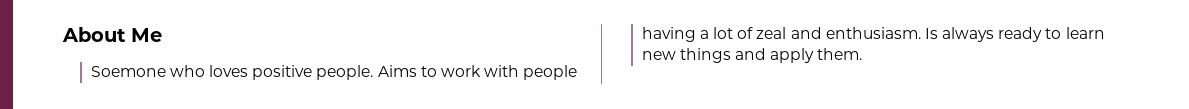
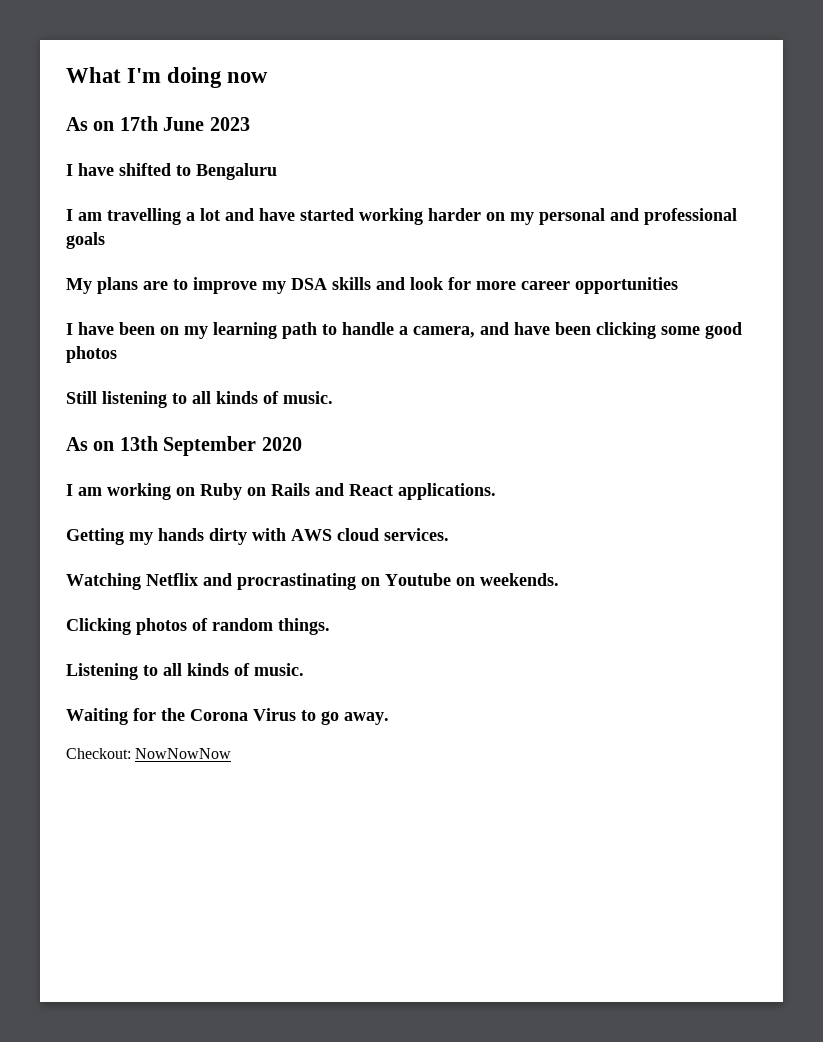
[62,27,162,42] [90,65,578,80] [641,27,1105,42] [641,48,863,63] About Me // Soemone who loves positive people. Aims to work with people having a lot of zeal and enthusiasm. Is always ready to learn new things and apply them. -> [66,67,269,88] [66,116,250,131] [66,163,277,180] [66,208,737,225] [66,232,105,249] [66,277,678,294] [66,322,742,339] [66,346,117,363] [66,391,333,408] [66,436,302,456] [66,483,496,500] [66,528,449,545] [66,573,559,590] [66,618,330,635] [66,663,304,680] [66,708,389,725] [66,748,232,759] What I'm doing now // As on 17th June 2023 // I have shifted to Bengaluru // I am travelling a lot and have started working harder on my personal and professional goals // My plans are to improve my DSA skills and look for more career opportunities // I have been on my learning path to handle a camera, and have been clicking some good photos // Still listening to all kinds of music. // As on 13th September 2020 // I am working on Ruby on Rails and React applications. // Getting my hands dirty with AWS cloud services. // Watching Netflix and procrastinating on Youtube on weekends. // Clicking photos of random things. // Listening to all kinds of music. // Waiting for the Corona Virus to go away. // Checkout: NowNowNow

